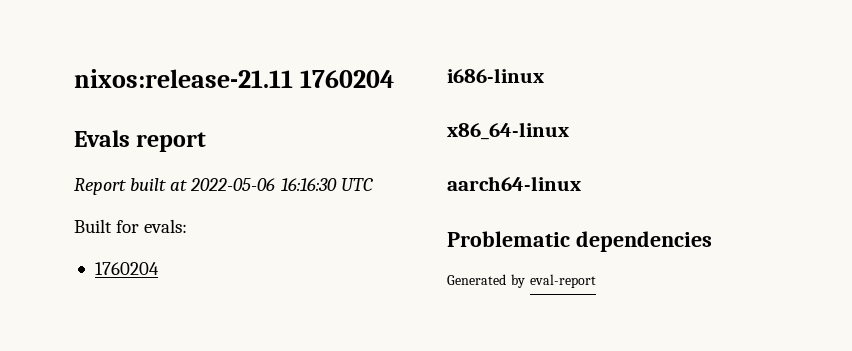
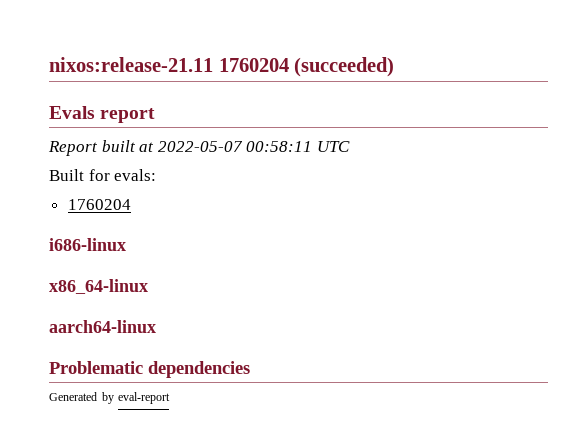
(395, 79) none -> [294,57,395,77] (succeeded)
[190,178,337,191] 2022-05-06 16:16:30 -> [157,141,313,152] 2022-05-07 00:58:11

